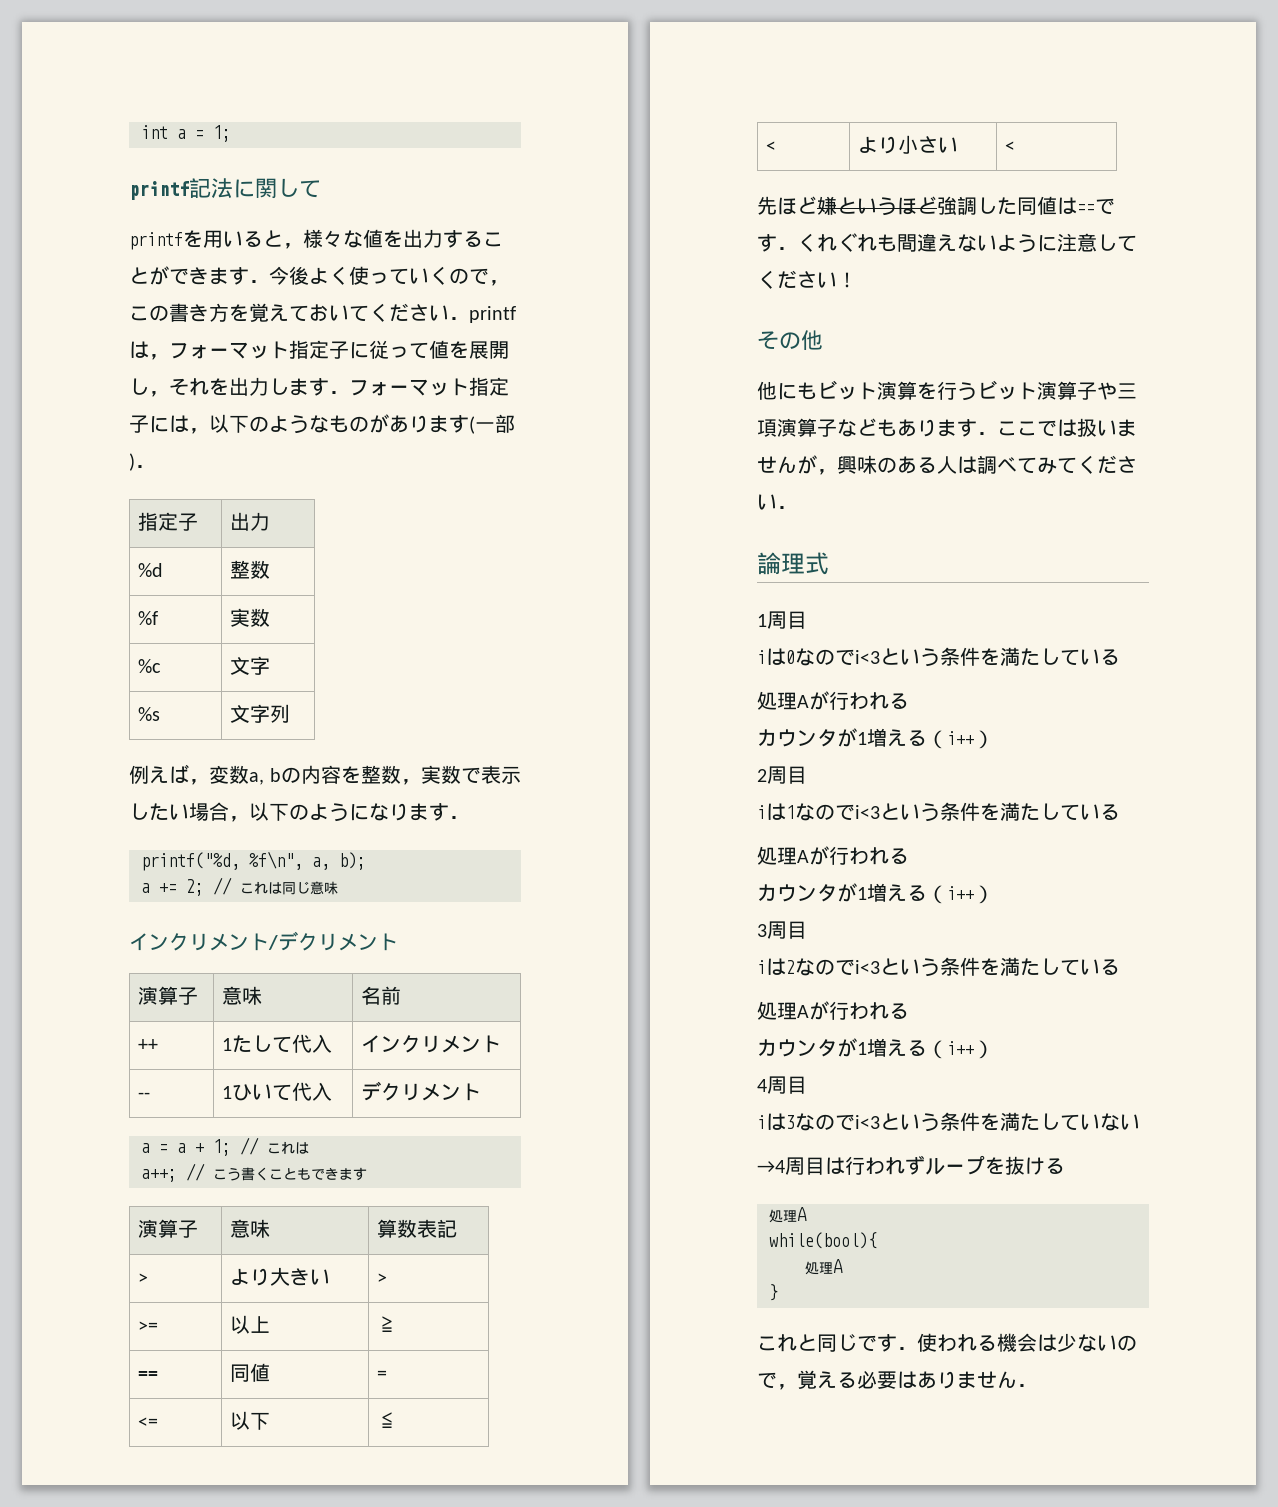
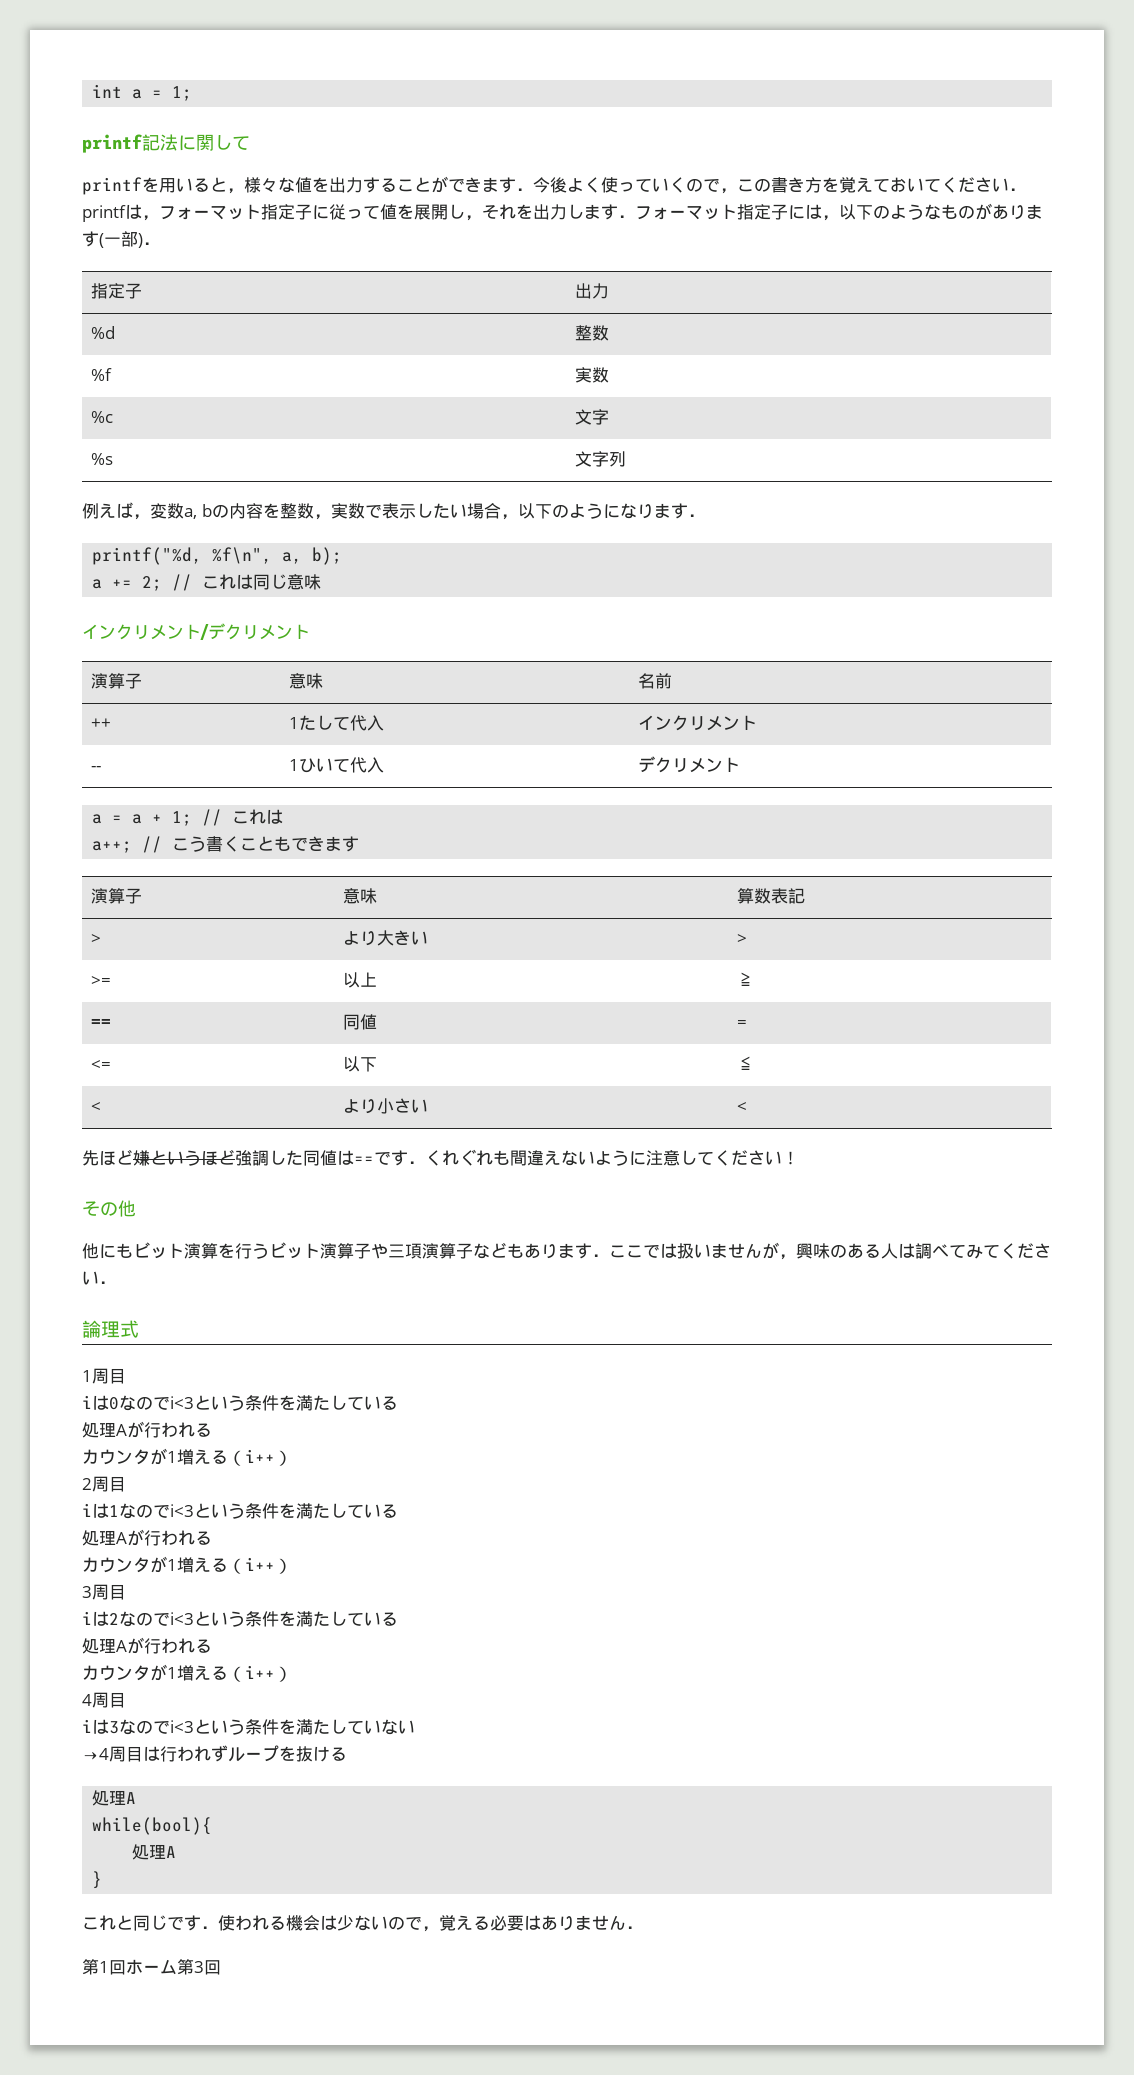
(1037, 1385) none -> [82,1959,221,1975] // 第1回ホーム第3回

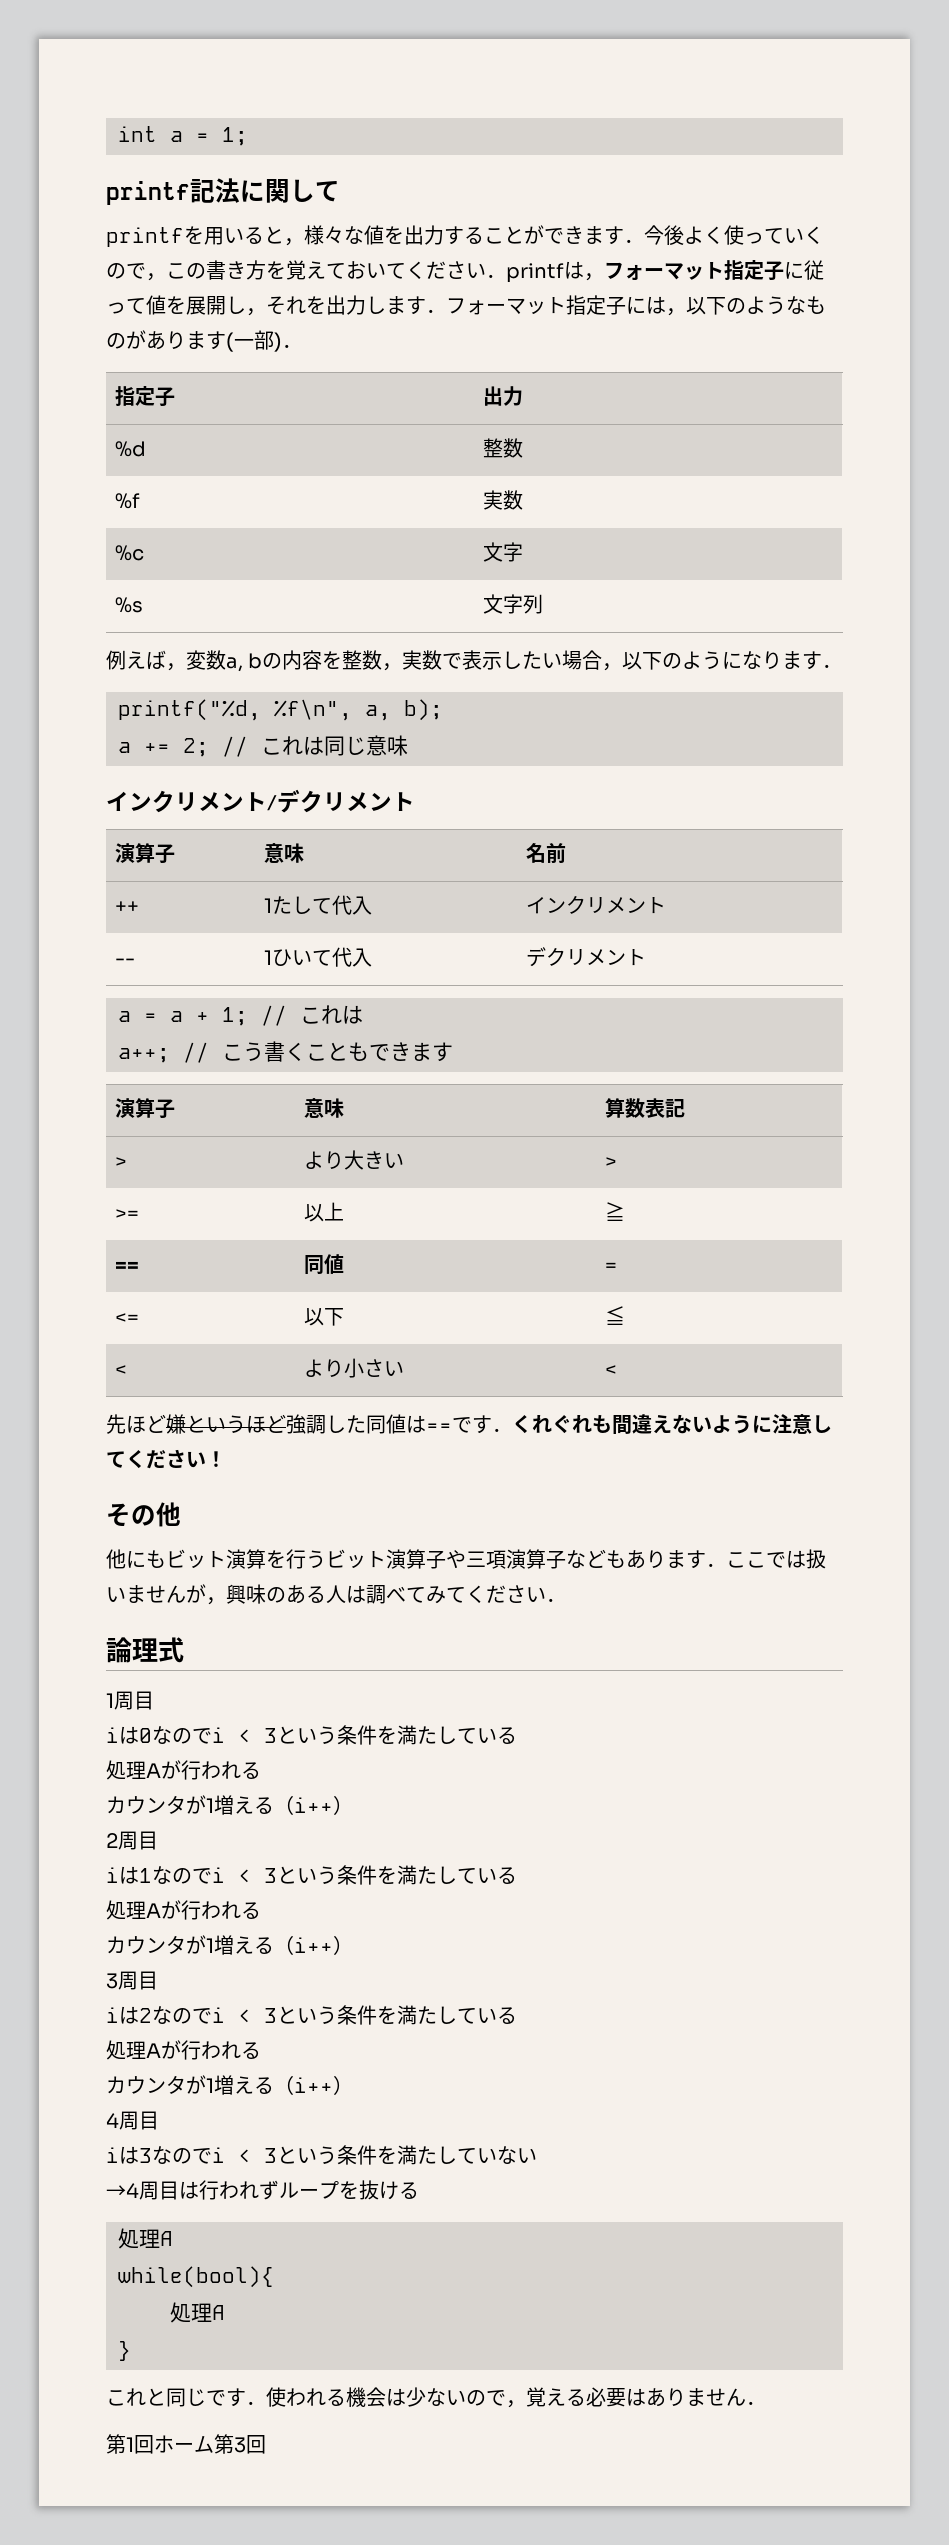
[170,1396,194,1409] i<3 -> [212,1727,277,1743] i < 3
[170,1504,194,1517] i<3 -> [212,1867,277,1883] i < 3
[170,1612,194,1625] i<3 -> [212,2007,277,2023] i < 3
[170,1720,194,1733] i<3 -> [212,2147,277,2163] i < 3

